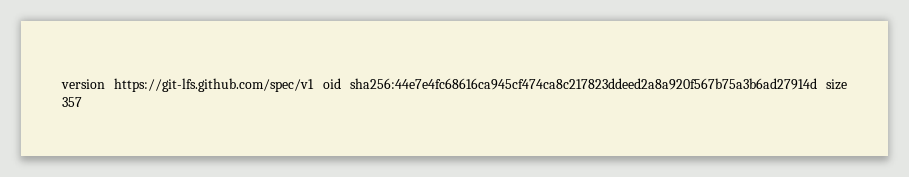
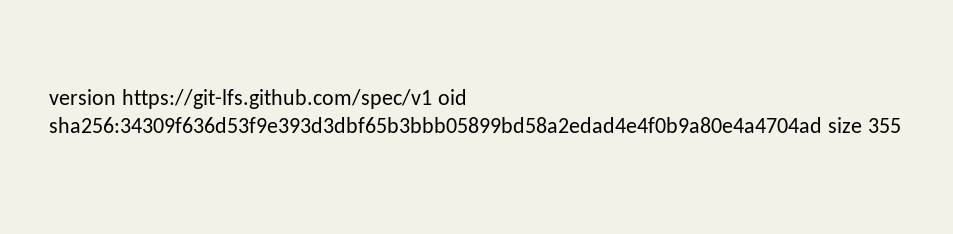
[349,78,847,90] [62,97,82,107] sha256:44e7e4fc68616ca945cf474ca8c217823ddeed2a8a920f567b75a3b6ad27914d size 357 -> [49,117,901,133] sha256:34309f636d53f9e393d3dbf65b3bbb05899bd58a2edad4e4f0b9a80e4a4704ad size 355

